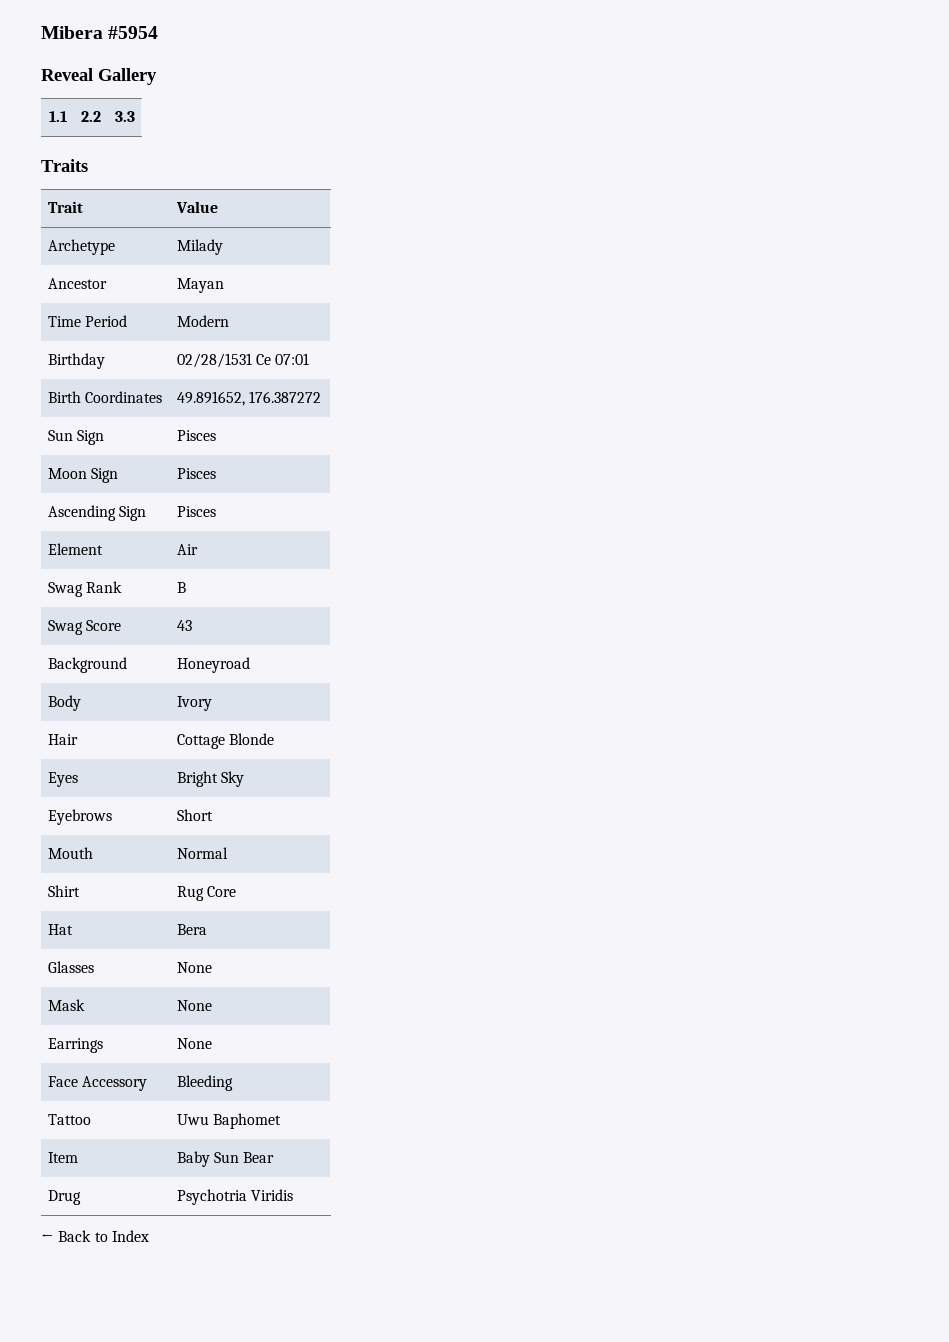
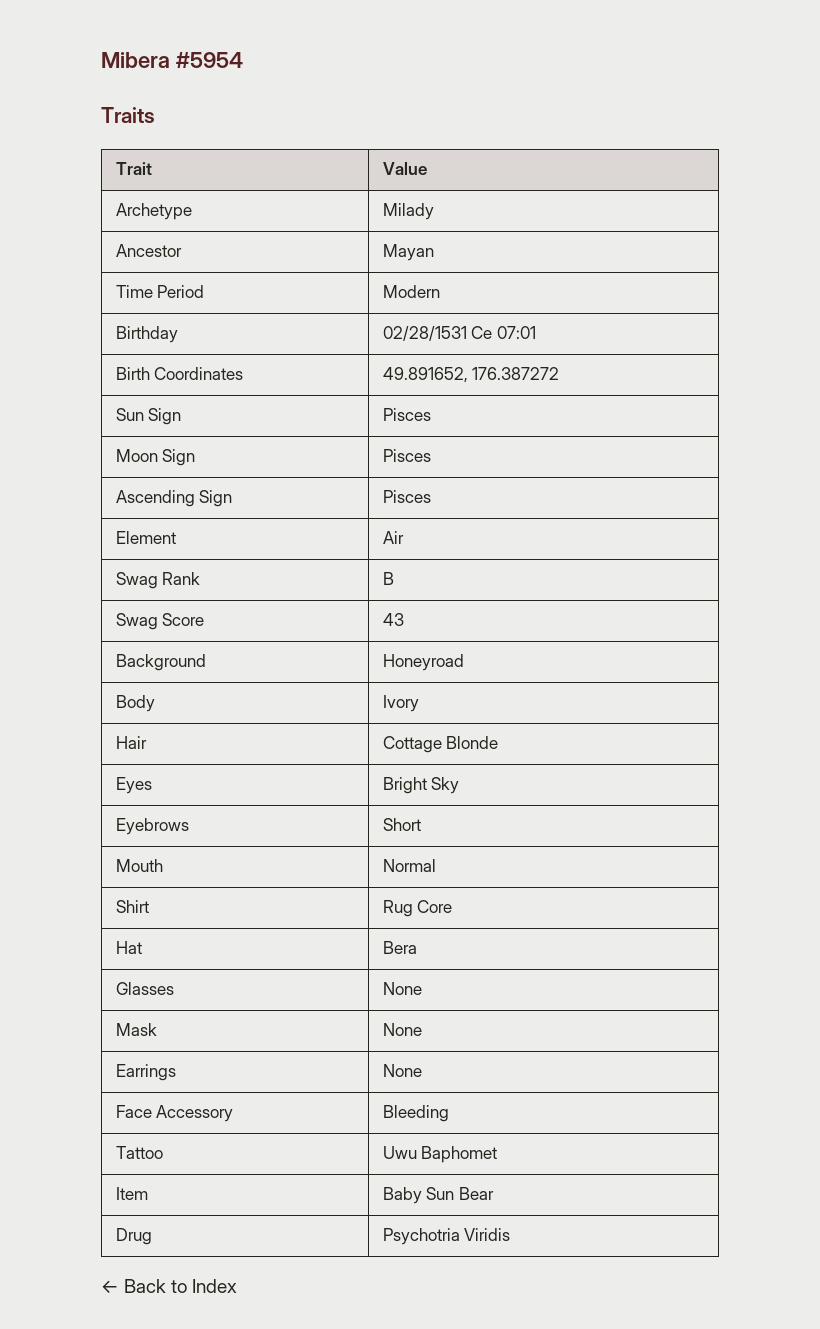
[41,68,157,85] [48,111,67,122] [80,111,101,122] [114,111,135,122] // Reveal Gallery // 1.1 | 2.2 | 3.3 -> (243, 60) none

